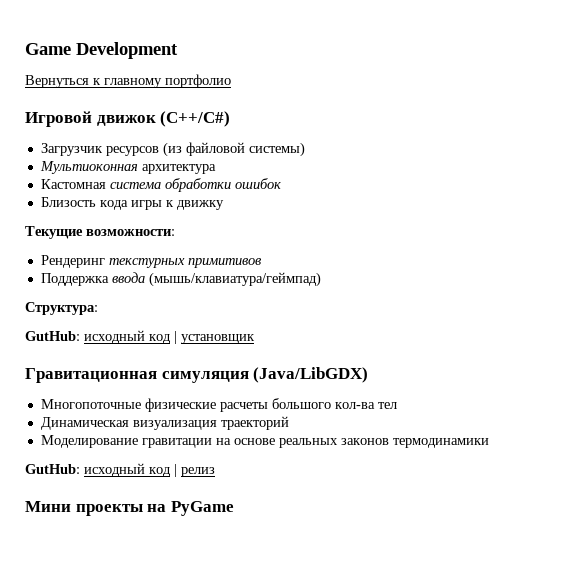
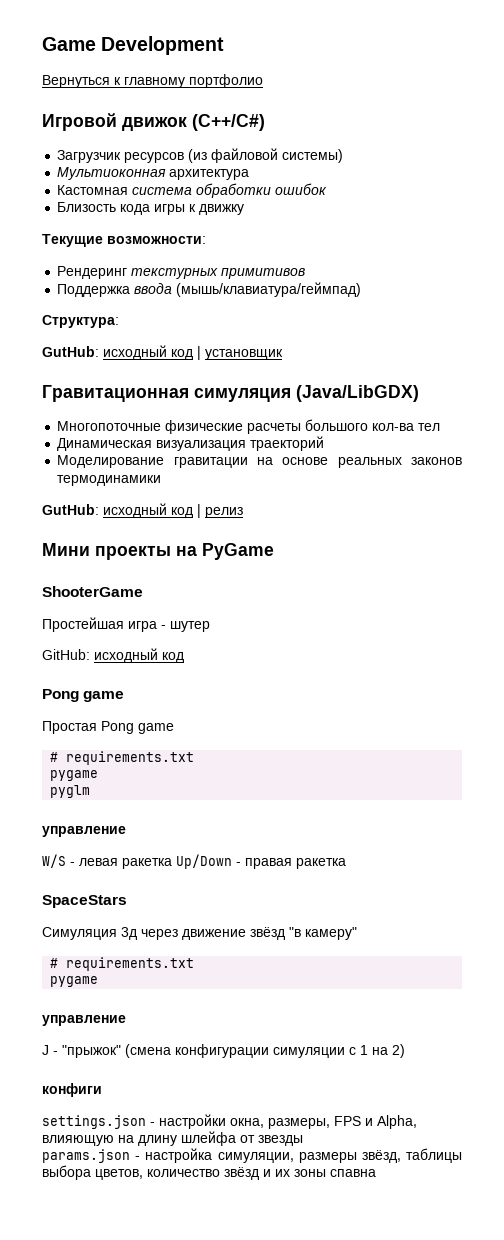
(234, 508) none -> [42,586,143,597] [42,617,210,632] [42,648,184,663] [42,689,125,702] [42,721,174,734] [50,751,195,765] [50,770,99,781] [50,785,91,798] [42,826,126,837] [42,854,346,869] [42,895,127,908] [42,927,357,940] [50,957,195,971] [50,976,99,987] [42,1015,126,1026] [42,1044,405,1058] [42,1083,102,1097] [42,1114,417,1129] [42,1131,303,1146] [42,1148,463,1163] [42,1165,376,1180] // ShooterGame // Простейшая игра - шутер // GitHub: исходный код // Pong game // Простая Pong game // # requirements.txt // pygame // pyglm // управление // W/S - левая ракетка Up/Down - правая ракетка // SpaceStars // Симуляция 3д через движение звёзд "в камеру" // # requirements.txt // pygame // управление // J - "прыжок" (смена конфигурации симуляции с 1 на 2) // конфиги // settings.json - настройки окна, размеры, FPS и Alpha, влияющую на длину шлейфа от звезды // params.json - настройка симуляции, размеры звёзд, таблицы выбора цветов, количество звёзд и их зоны спавна

